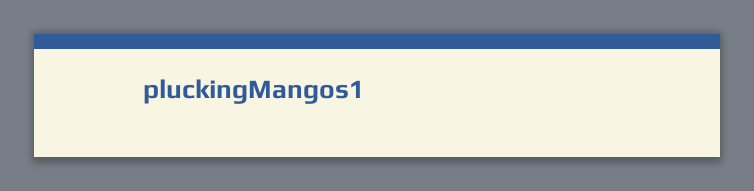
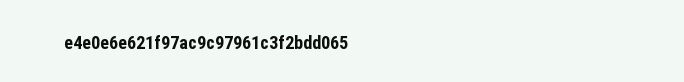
[143,79,364,104] pluckingMangos1 -> [64,35,348,49] e4e0e6e621f97ac9c97961c3f2bdd065

